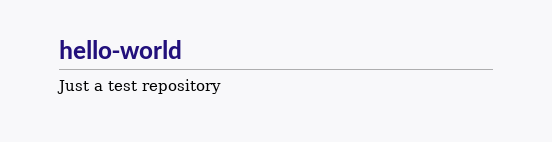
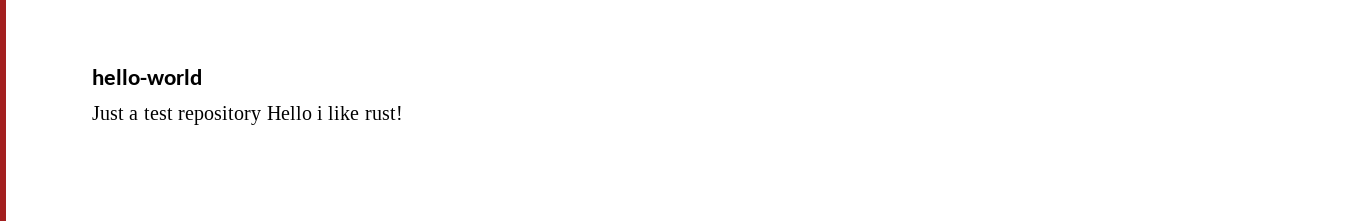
(221, 86) none -> [266,106,403,120] Hello i like rust!

